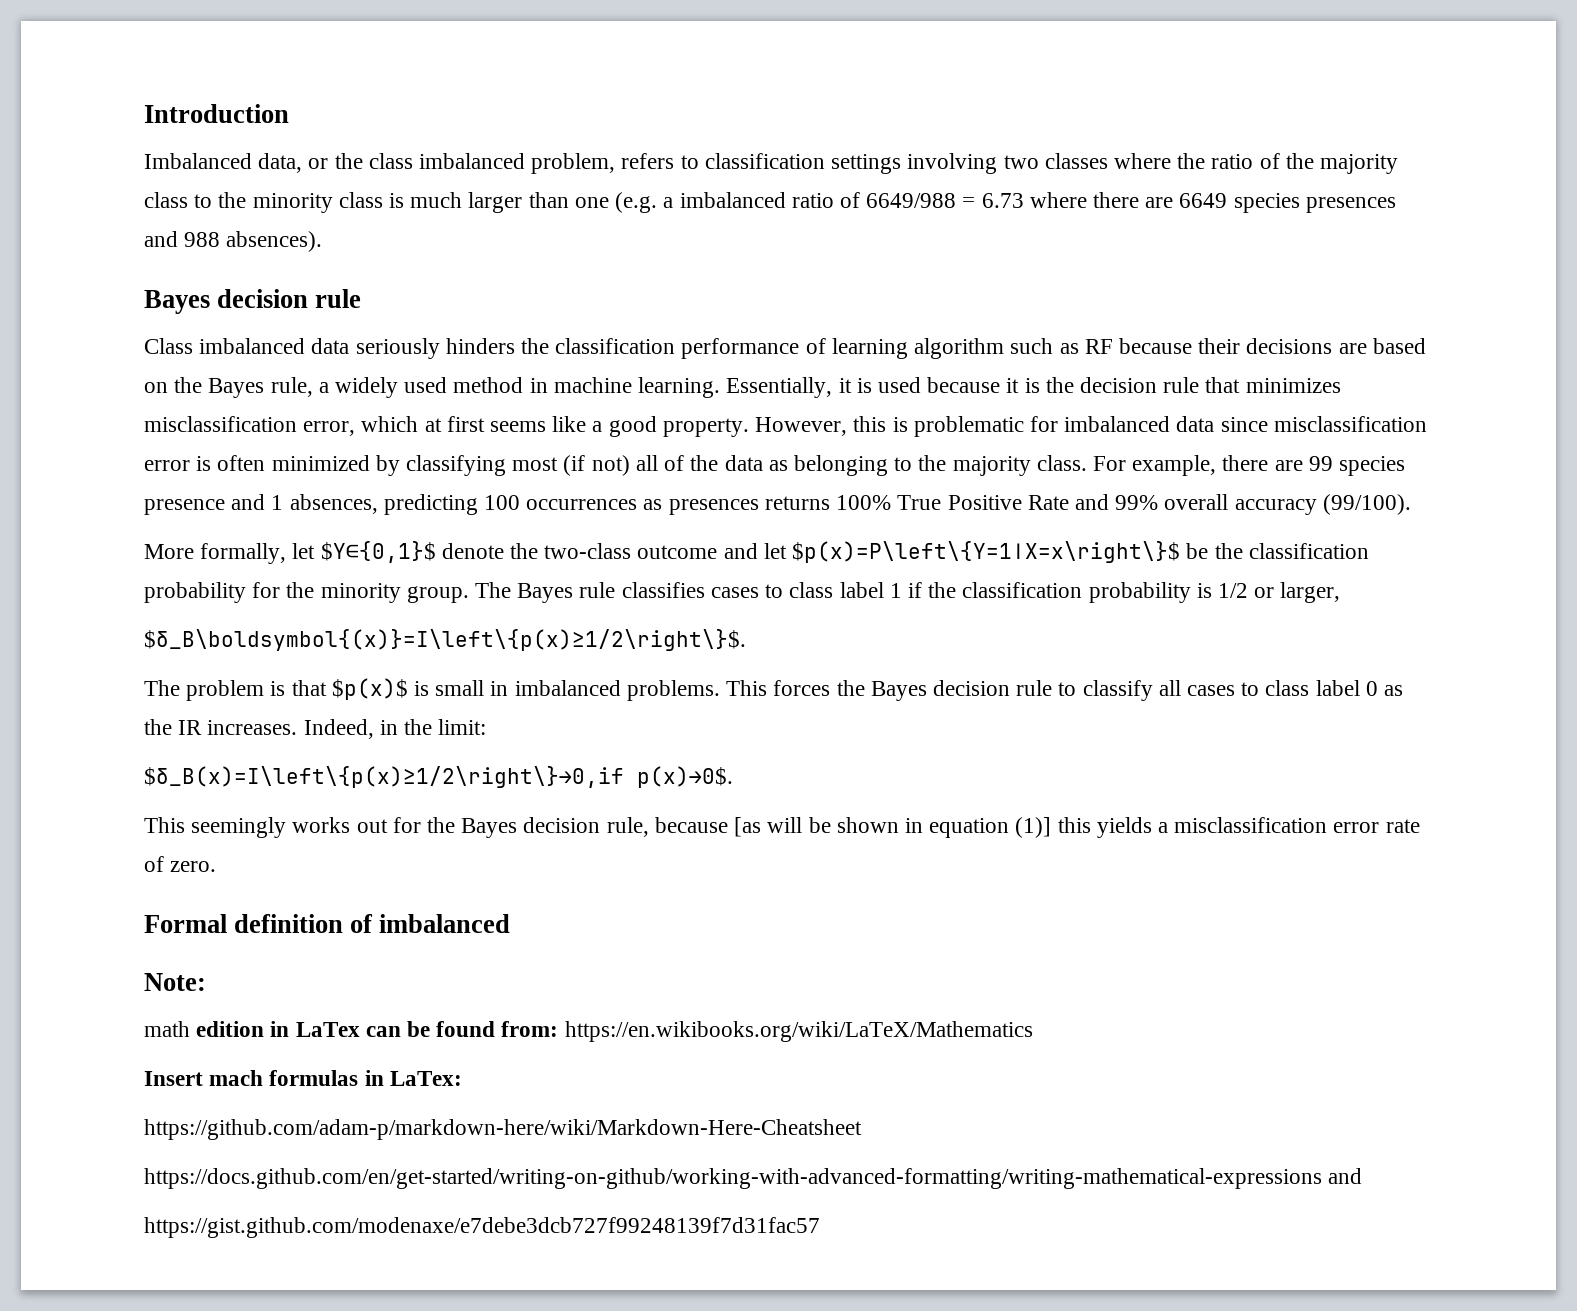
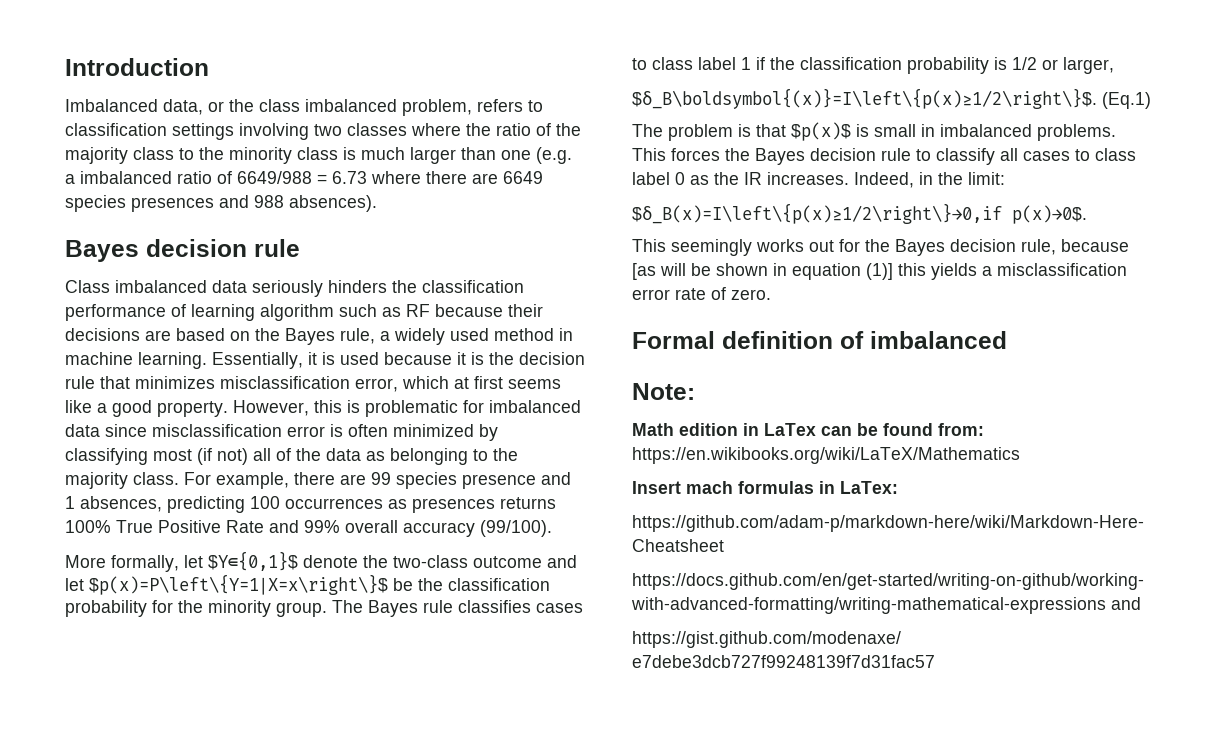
(746, 640) none -> [1102,92,1151,109] (Eq.1)
[144,1021,190,1037] math -> [632,423,674,436] Math

